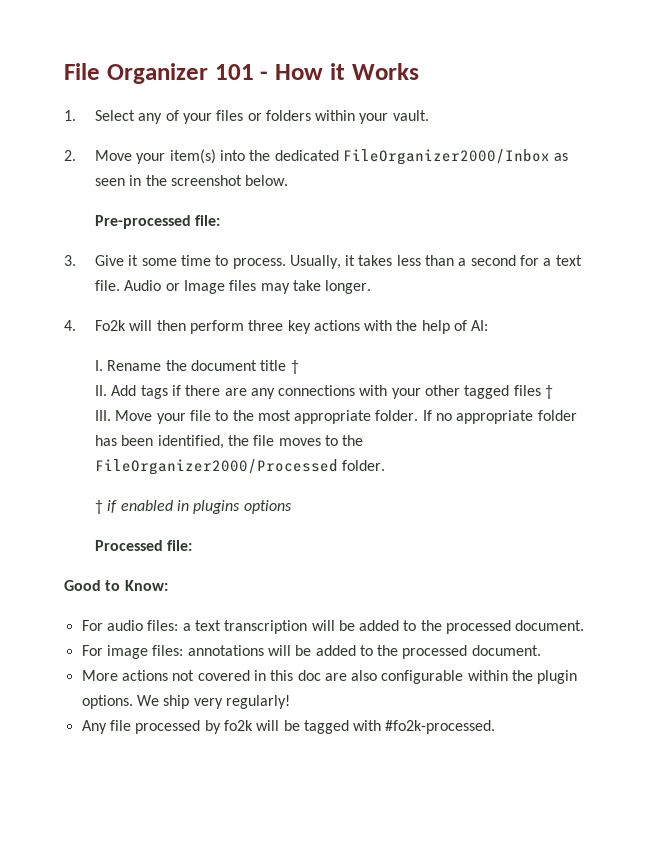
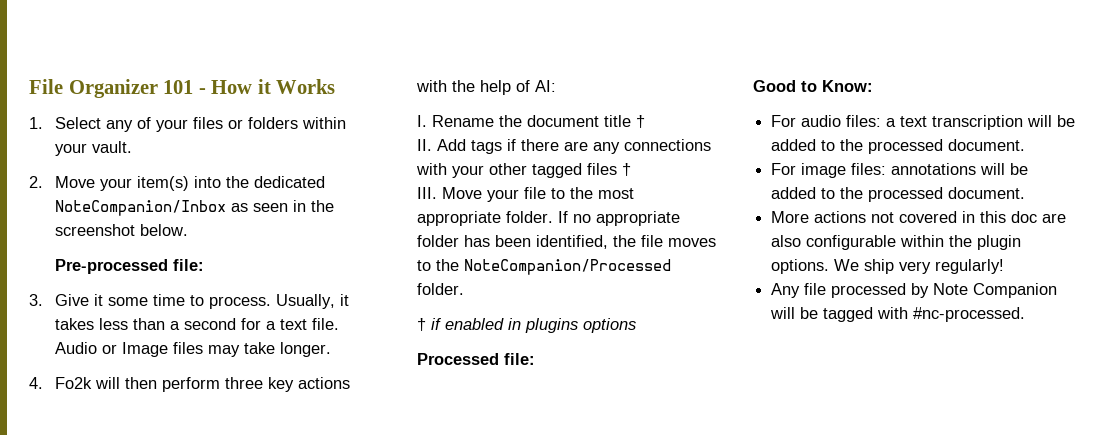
[342,149,550,165] FileOrganizer2000/Inbox -> [54,200,226,216] NoteCompanion/Inbox
[94,459,338,475] FileOrganizer2000/Processed -> [463,259,671,275] NoteCompanion/Processed
[223,720,253,731] fo2k -> [933,283,1058,298] Note Companion
[385,720,496,734] #fo2k-processed. -> [913,307,1026,322] #nc-processed.

